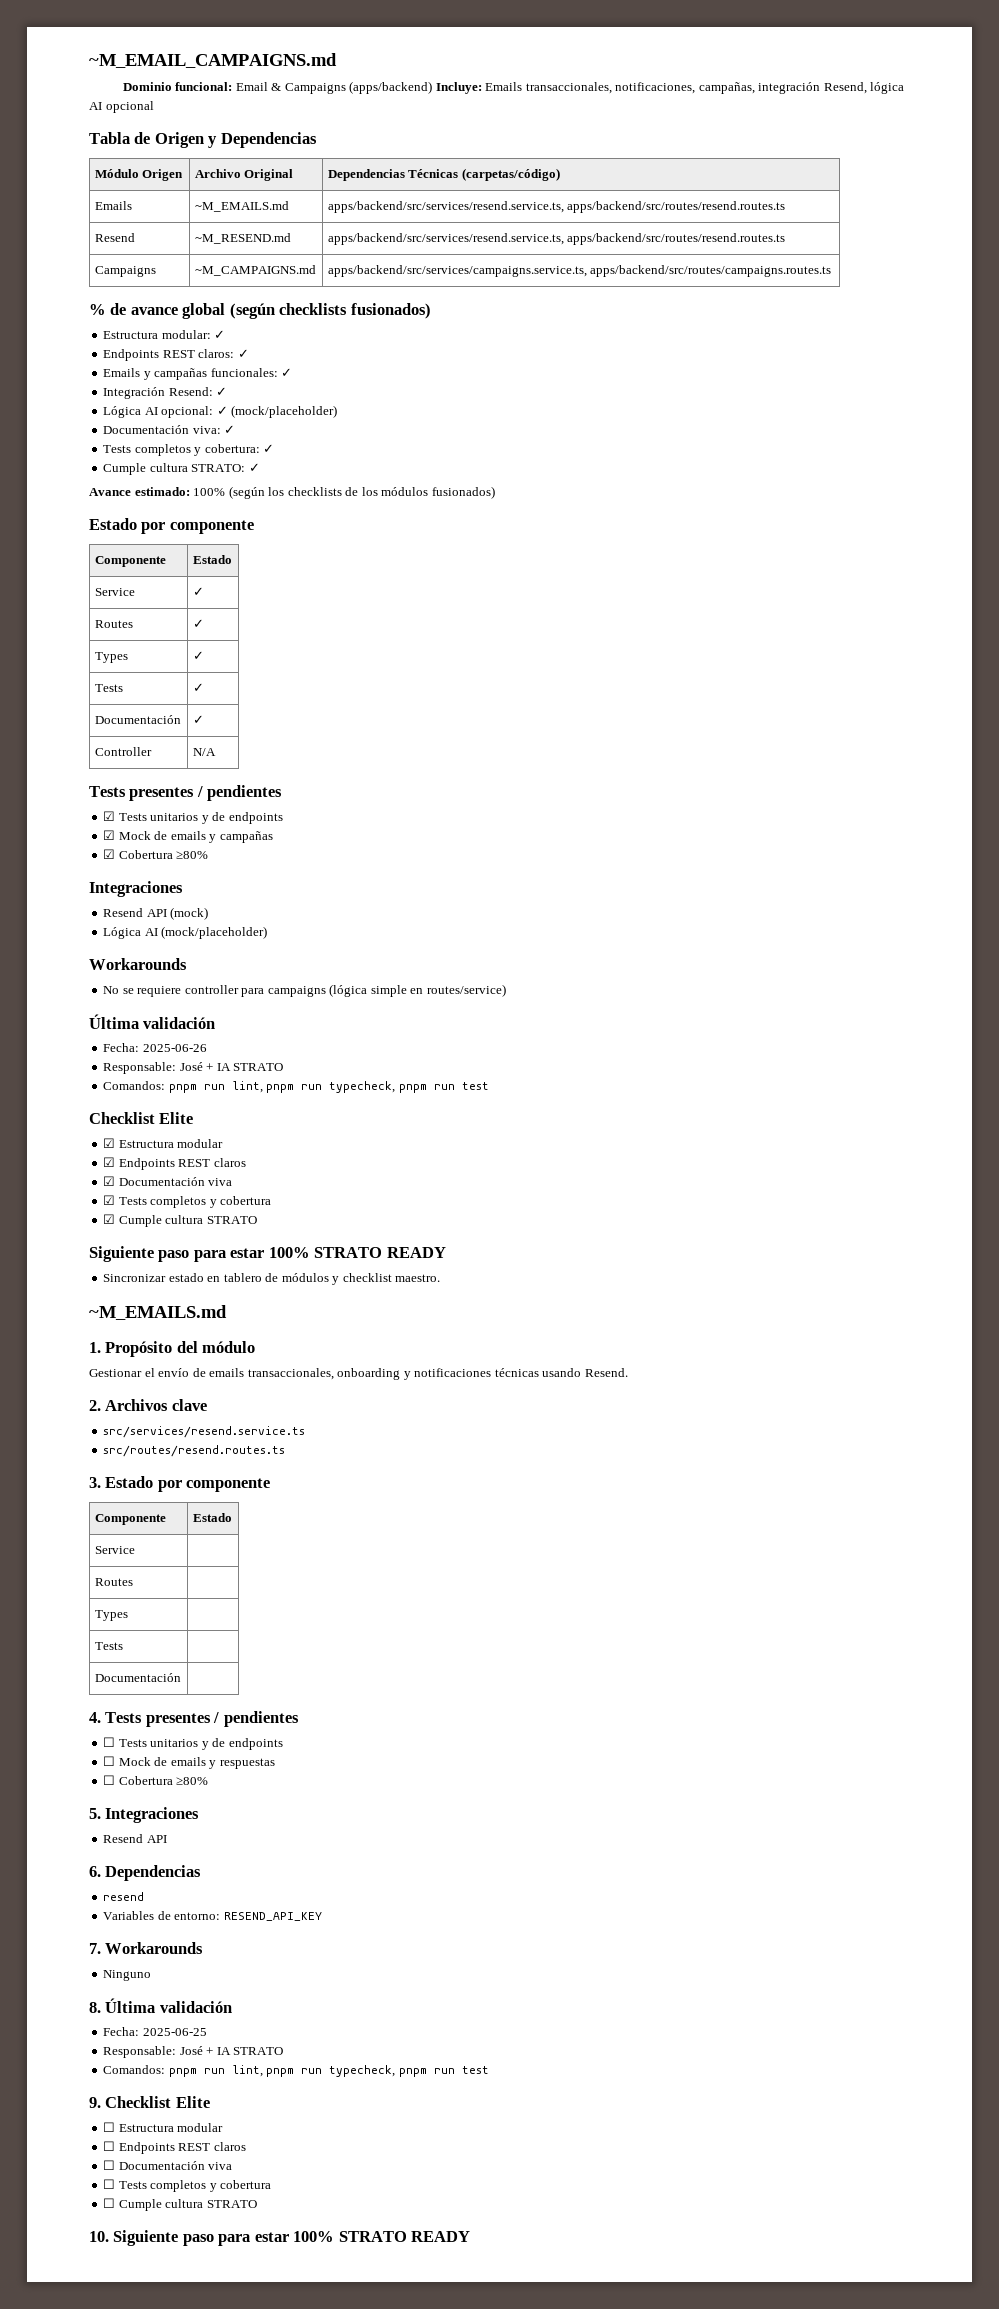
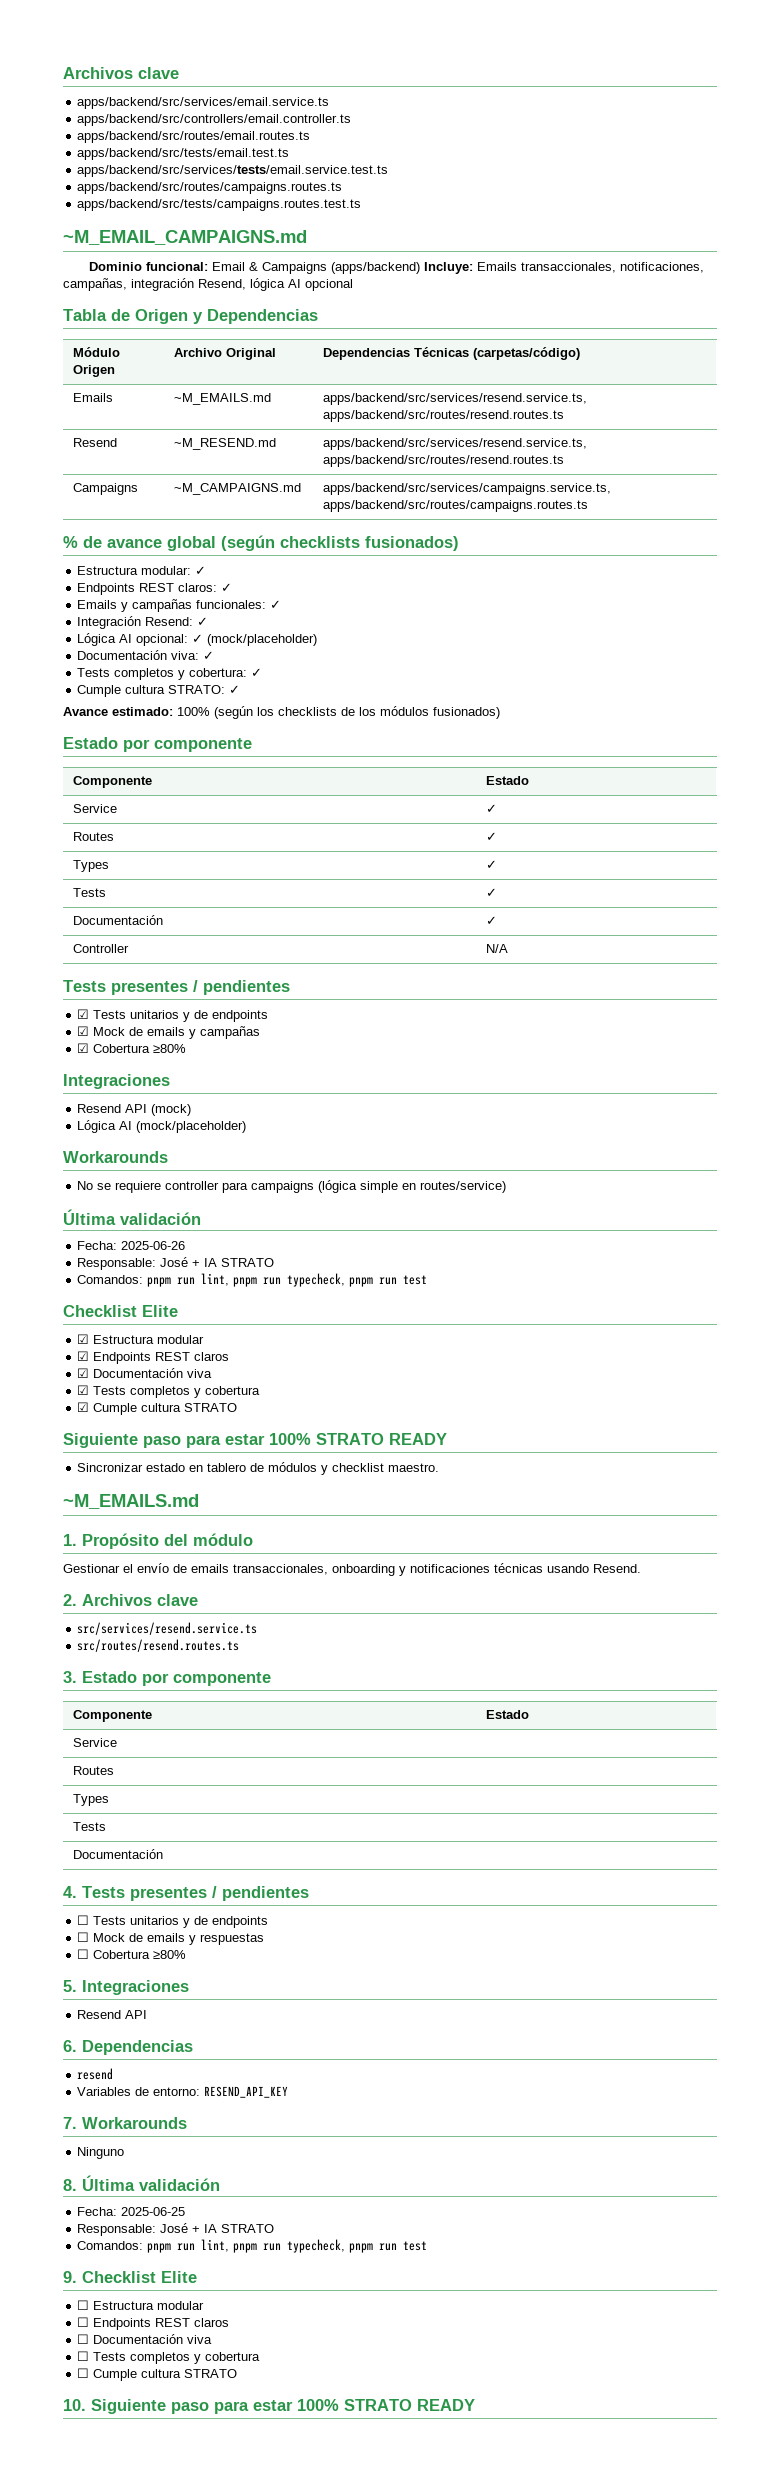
(89, 60) none -> [63,67,179,79] [77,97,330,109] [77,114,352,126] [77,131,311,143] [77,148,290,160] [77,165,389,177] [77,182,343,194] [77,199,362,211] Archivos clave // apps/backend/src/services/email.service.ts // apps/backend/src/controllers/email.controller.ts // apps/backend/src/routes/email.routes.ts // apps/backend/src/tests/email.test.ts // apps/backend/src/services/tests/email.service.test.ts // apps/backend/src/routes/campaigns.routes.ts // apps/backend/src/tests/campaigns.routes.test.ts //

